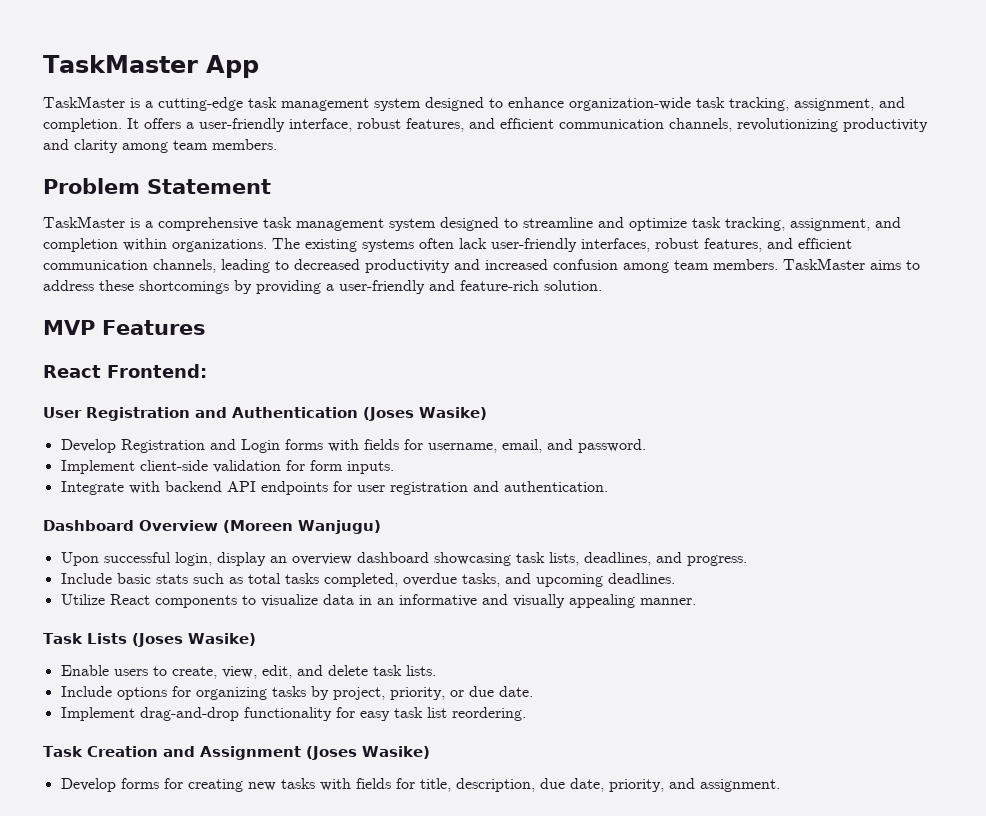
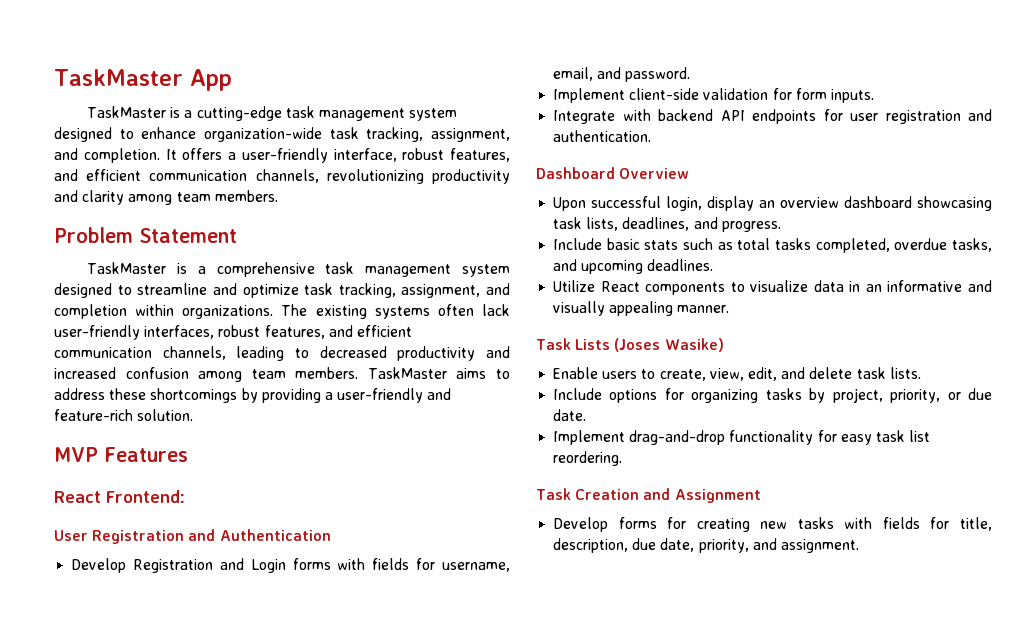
[363,407,487,421] (Joses Wasike) -> (331, 535) none
[223,520,381,534] (Moreen Wanjugu) -> (690, 173) none
[305,746,430,760] (Joses Wasike) -> (761, 496) none

